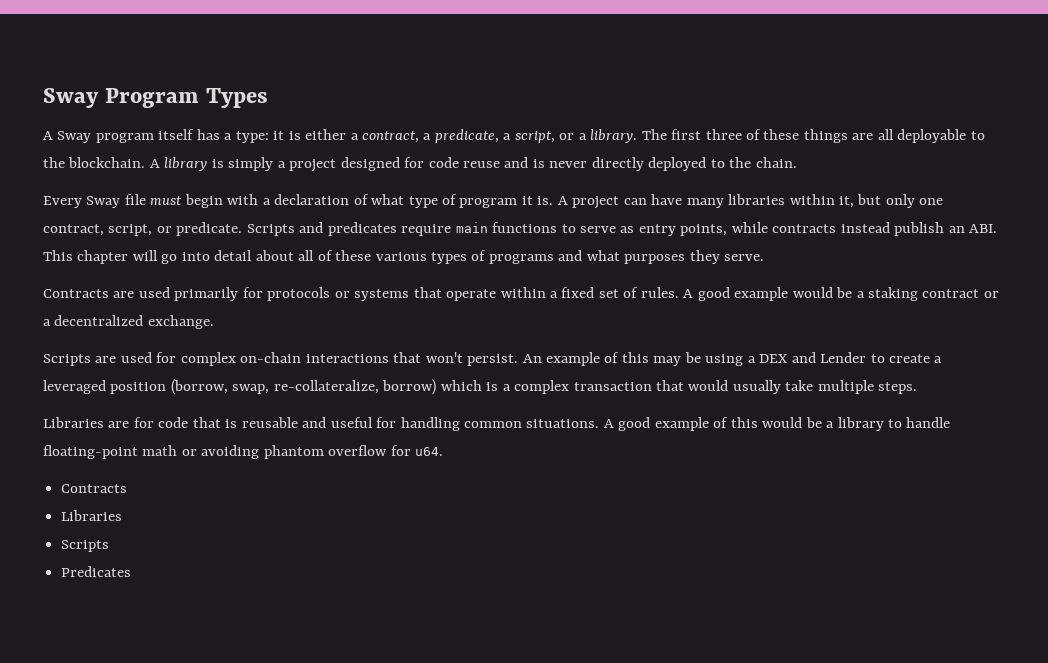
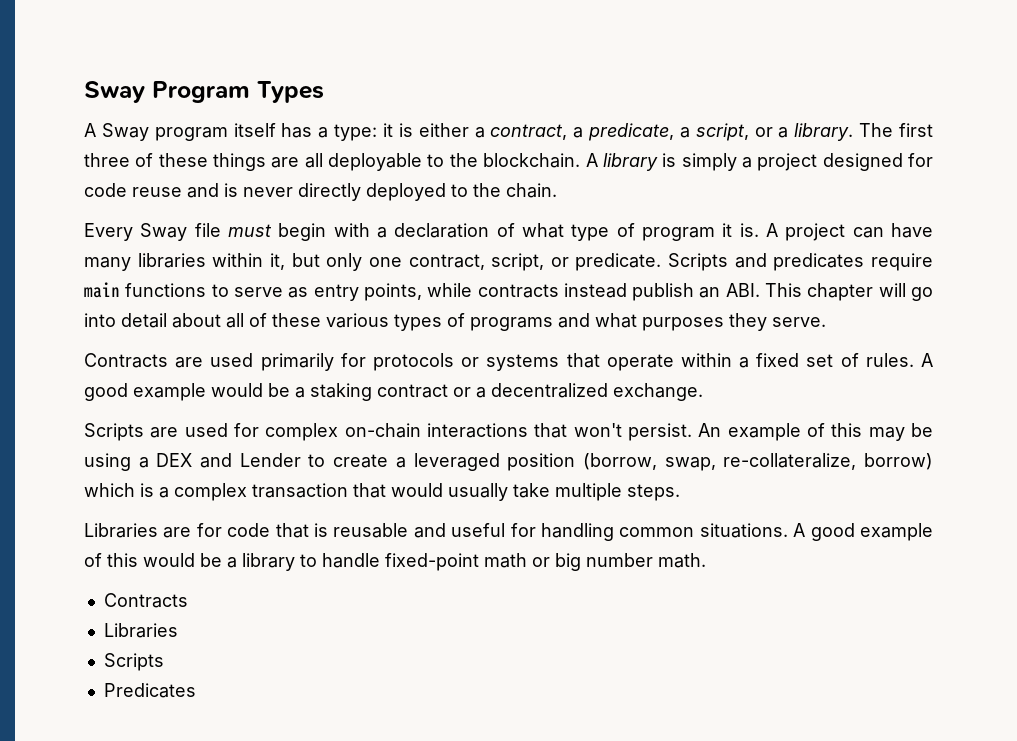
[43,445,138,459] floating-point -> [385,553,479,571] fixed-point
[201,445,444,459] avoiding phantom overflow for u64. -> [555,553,706,571] big number math.

